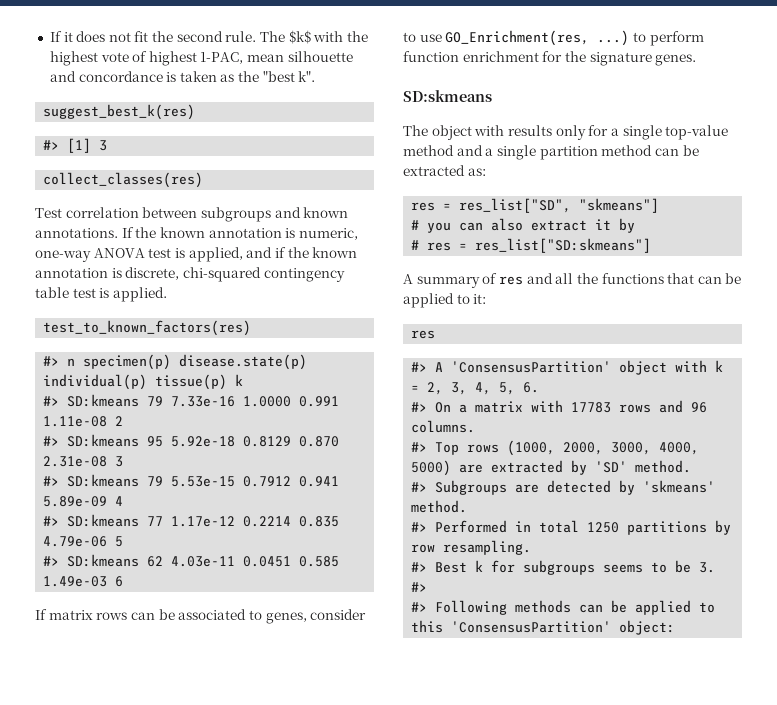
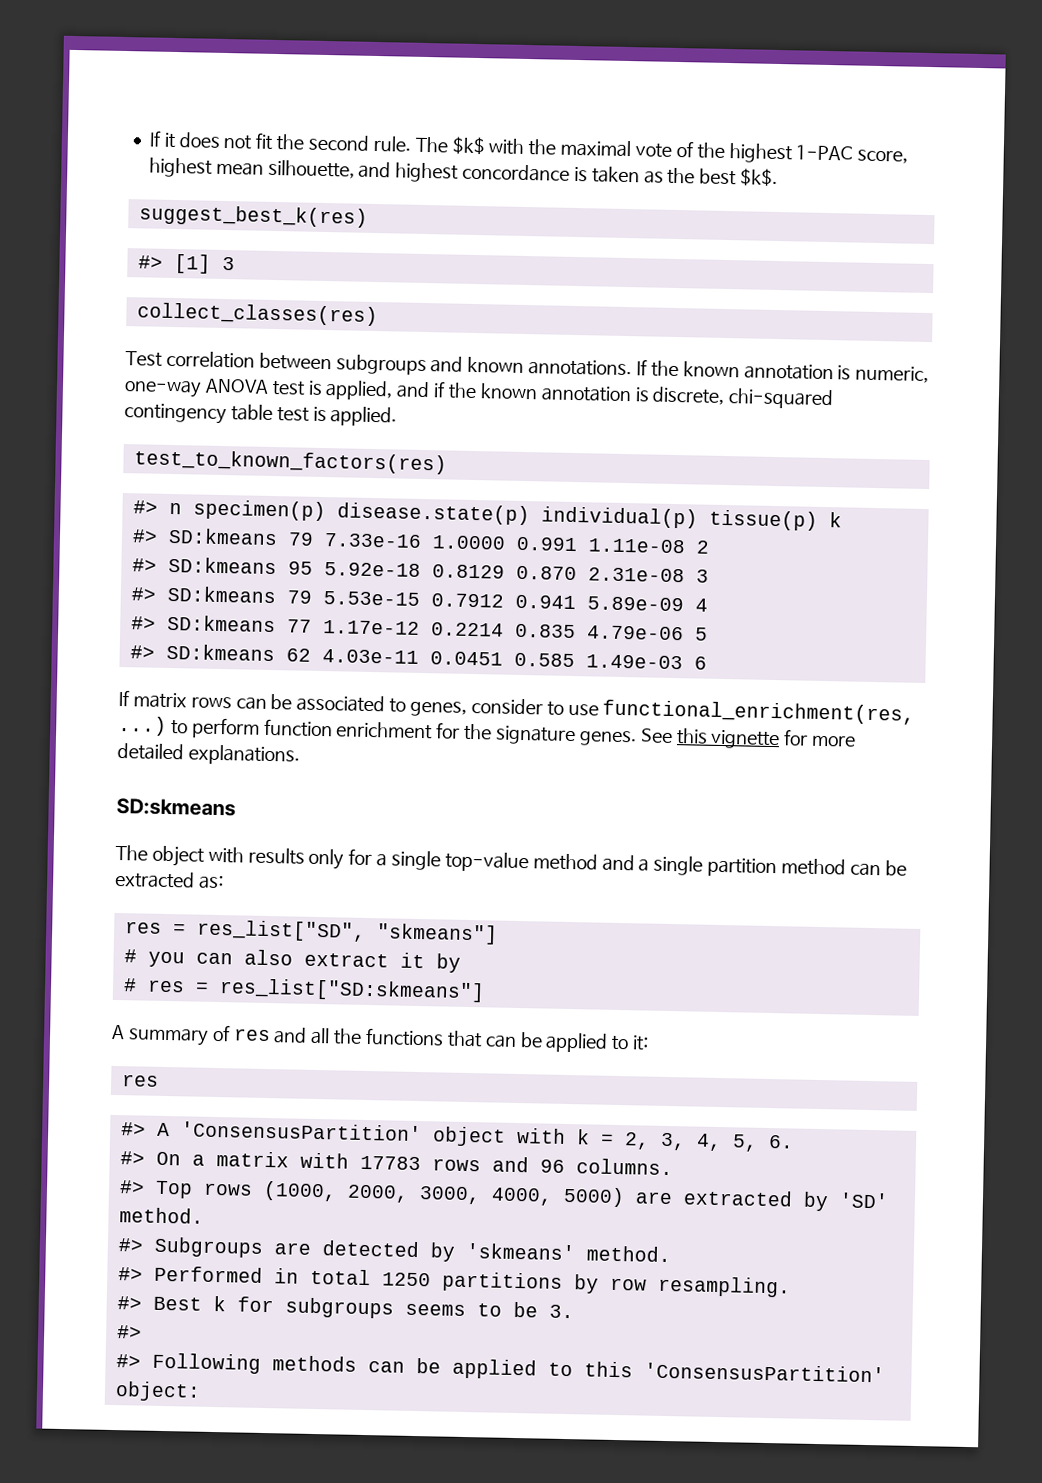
[49,51,98,66] highest -> [560,139,632,158] maximal
[148,51,353,66] [49,71,76,82] highest 1-PAC, mean silhouette and -> [696,142,909,164] [148,157,460,183] the highest 1-PAC score, highest mean silhouette, and highest
[262,71,316,82] "best k". -> [699,168,779,187] best $k$.
[445,30,590,46] GO_Enrichment(res, -> [602,699,916,725] functional_enrichment(res,
(697, 60) none -> [640,728,857,750] [117,742,300,766] See this vignette for more detailed explanations.

